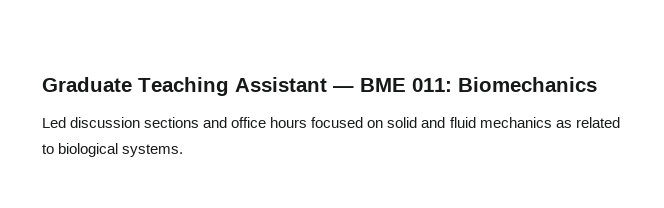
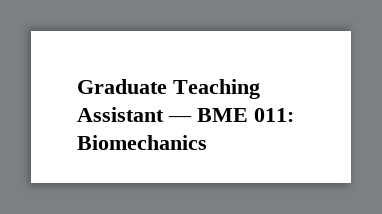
[42,117,620,128] [42,143,184,157] // Led discussion sections and office hours focused on solid and fluid mechanics as related to biological systems. -> (207, 142) none

